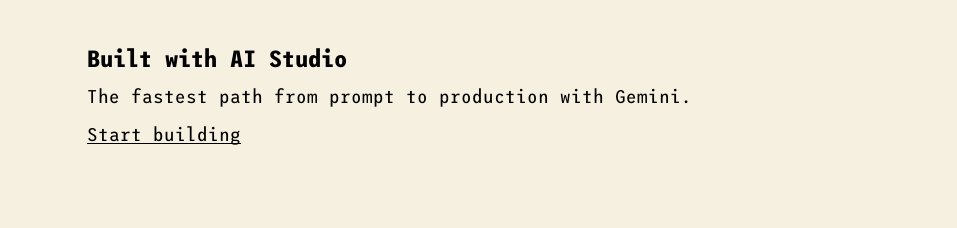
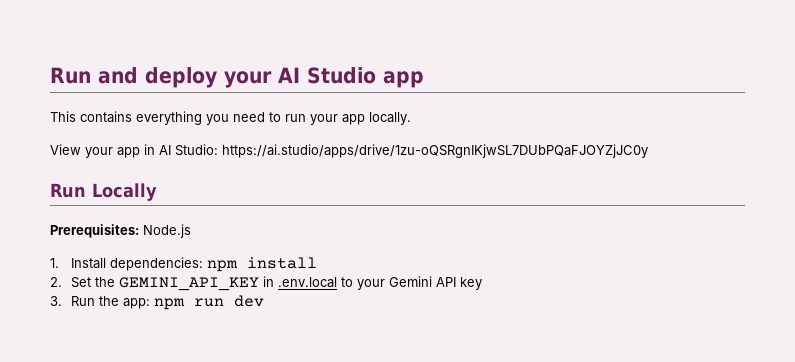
[87,48,347,68] [87,88,692,107] [87,126,241,145] Built with AI Studio // The fastest path from prompt to production with Gemini. // Start building -> [50,67,424,88] [50,111,411,125] [50,144,648,158] [50,183,157,201] [50,224,191,238] [50,257,318,272] [50,276,483,291] [50,295,265,310] Run and deploy your AI Studio app // This contains everything you need to run your app locally. // View your app in AI Studio: https://ai.studio/apps/drive/1zu-oQSRgnIKjwSL7DUbPQaFJOYZjJC0y // Run Locally // Prerequisites: Node.js // 1. Install dependencies: npm install // 2. Set the GEMINI_API_KEY in .env.local to your Gemini API key // 3. Run the app: npm run dev

